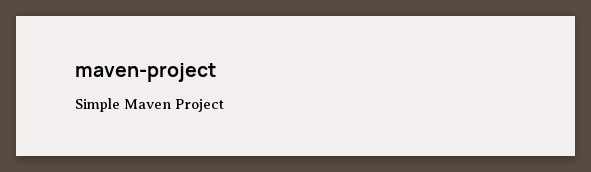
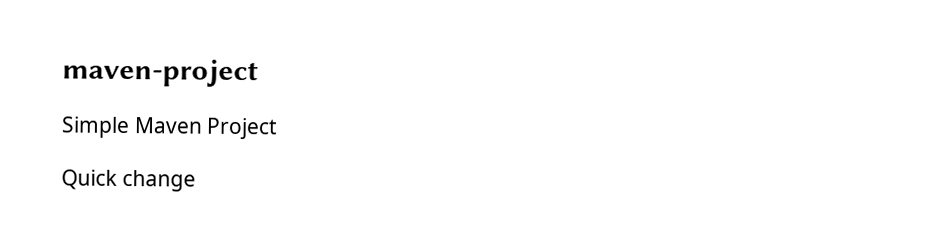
(224, 105) none -> [61,169,196,192] // Quick change

